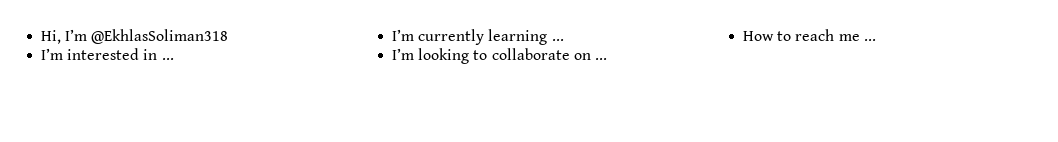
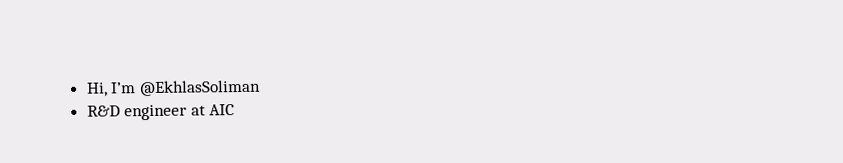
[91,29,229,44] [41,48,174,60] [392,29,564,45] [392,48,607,64] [743,29,876,41] @EkhlasSoliman318 // I’m interested in ... // I’m currently learning ... // I’m looking to collaborate on ... // How to reach me ... -> [138,79,261,97] [86,104,236,121] @EkhlasSoliman // R&D engineer at AIC

